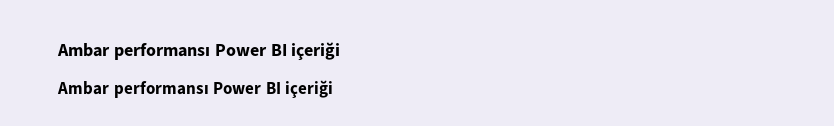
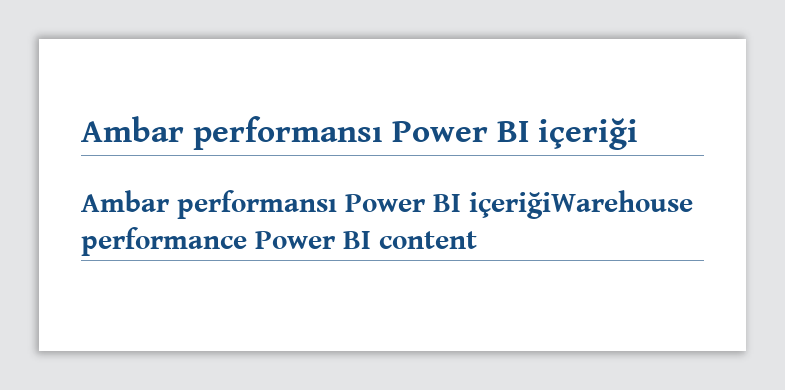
[285,80,334,98] içeriği -> [469,190,693,219] [81,227,477,256] içeriğiWarehouse performance Power BI content

